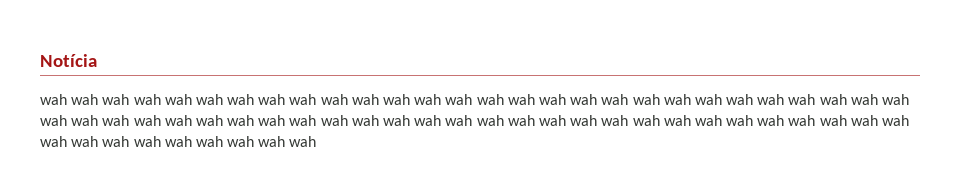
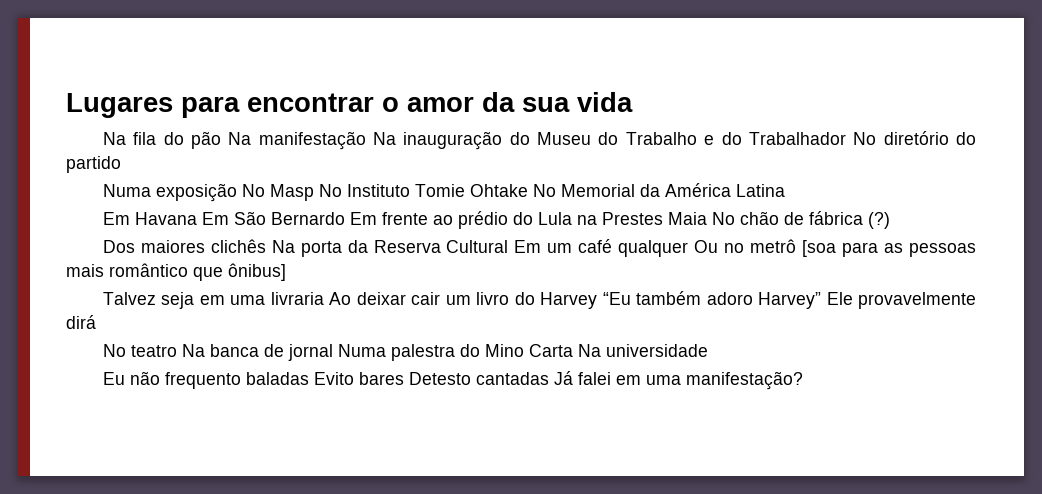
[40,54,97,67] [40,94,909,105] [40,115,909,126] [40,136,317,147] Notícia // wah wah wah wah wah wah wah wah wah wah wah wah wah wah wah wah wah wah wah wah wah wah wah wah wah wah wah wah wah wah wah wah wah wah wah wah wah wah wah wah wah wah wah wah wah wah wah wah wah wah wah wah wah wah wah wah wah wah wah wah wah wah wah wah wah -> [66,92,633,118] [102,131,977,150] [66,156,121,173] [102,183,785,202] [102,211,890,229] [102,239,977,257] [66,263,286,281] [102,291,976,309] [66,315,96,329] [102,344,708,361] [102,371,803,390] Lugares para encontrar o amor da sua vida // Na fila do pão Na manifestação Na inauguração do Museu do Trabalho e do Trabalhador No diretório do partido // Numa exposição No Masp No Instituto Tomie Ohtake No Memorial da América Latina // Em Havana Em São Bernardo Em frente ao prédio do Lula na Prestes Maia No chão de fábrica (?) // Dos maiores clichês Na porta da Reserva Cultural Em um café qualquer Ou no metrô [soa para as pessoas mais romântico que ônibus] // Talvez seja em uma livraria Ao deixar cair um livro do Harvey “Eu também adoro Harvey” Ele provavelmente dirá // No teatro Na banca de jornal Numa palestra do Mino Carta Na universidade // Eu não frequento baladas Evito bares Detesto cantadas Já falei em uma manifestação?

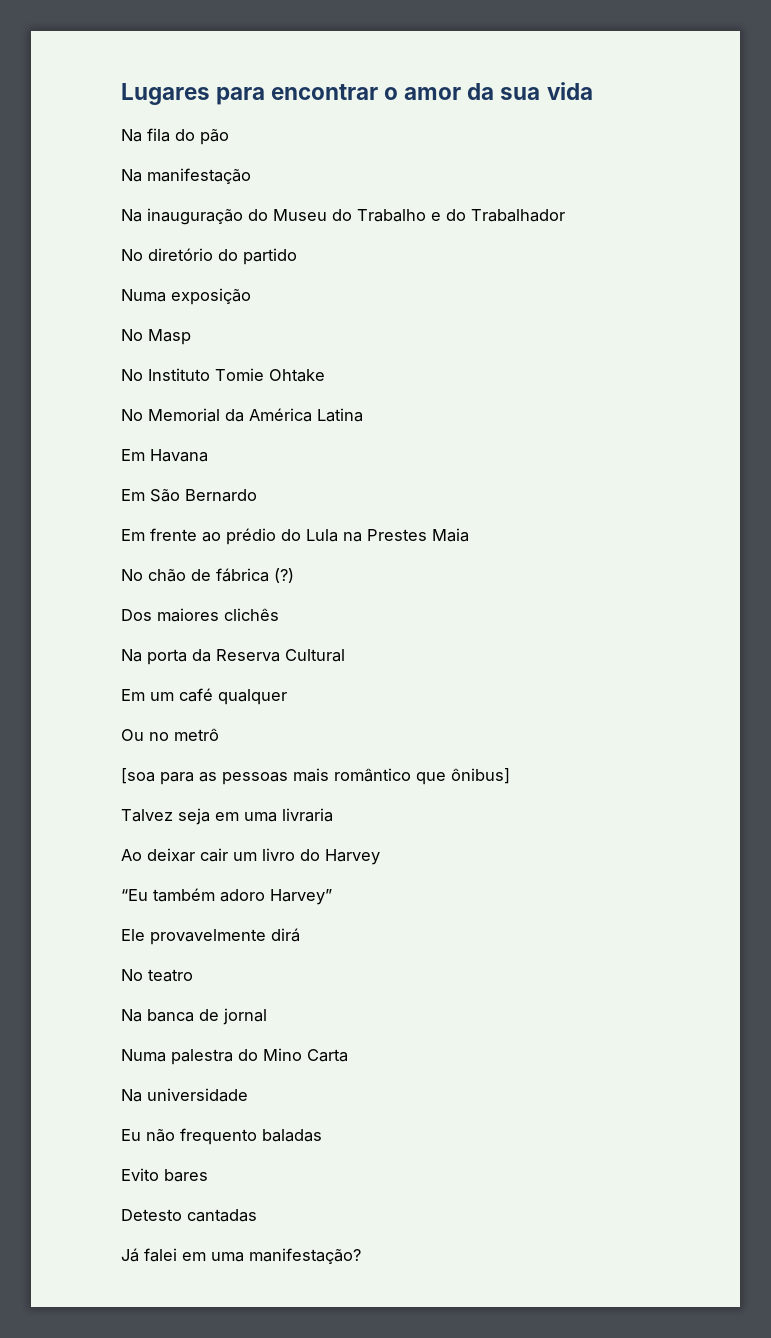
(221, 140) none -> (229, 136) //
(366, 140) none -> (251, 176) //
(846, 138) none -> (565, 215) //
(237, 192) none -> (251, 296) //
(314, 192) none -> (191, 337) //
(528, 190) none -> (325, 375) //
(197, 218) none -> (208, 455) //
(345, 218) none -> (257, 495) //
(707, 218) none -> (469, 535) //
(266, 246) none -> (279, 614) //
(509, 246) none -> (345, 655) //
(689, 248) none -> (287, 697) //
(797, 246) none -> (219, 734) //
(324, 298) none -> (333, 815) //
(598, 300) none -> (380, 857) //
(822, 300) none -> (332, 897) //
(177, 351) none -> (193, 975) //
(333, 352) none -> (267, 1016) //
(573, 350) none -> (348, 1055) //
(309, 378) none -> (322, 1135) //
(404, 378) none -> (208, 1175) //
(549, 378) none -> (257, 1215) //

